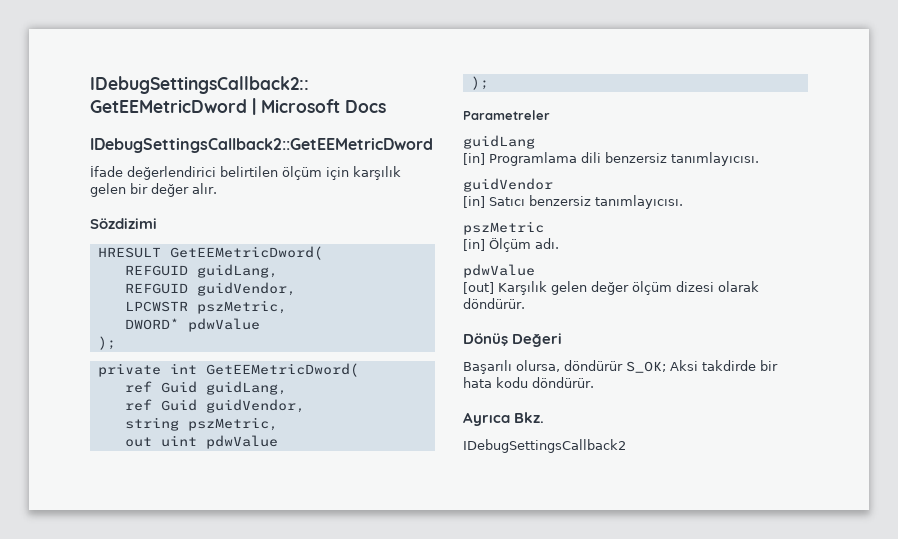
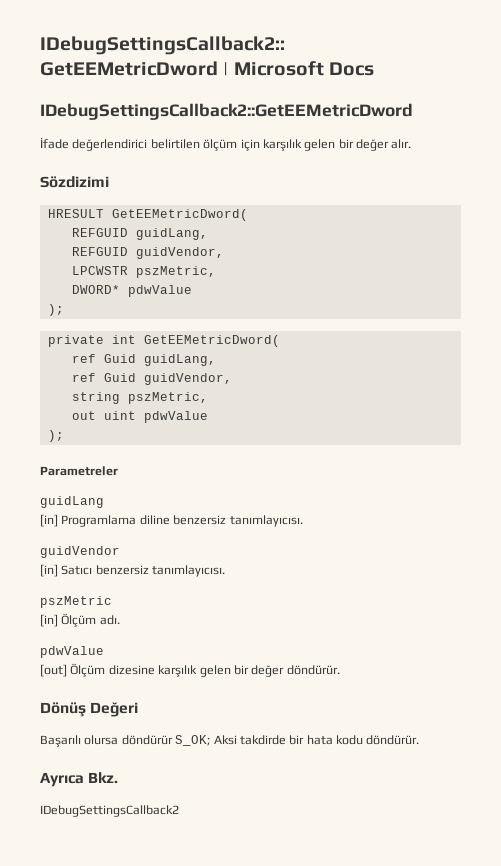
[581,152,601,163] dili -> [139,515,170,525] diline
[498,281,759,295] Karşılık gelen değer ölçüm dizesi olarak -> [70,663,285,677] Ölçüm dizesine karşılık gelen bir değer
[516,360,560,372] olursa, -> [84,735,119,745] olursa

